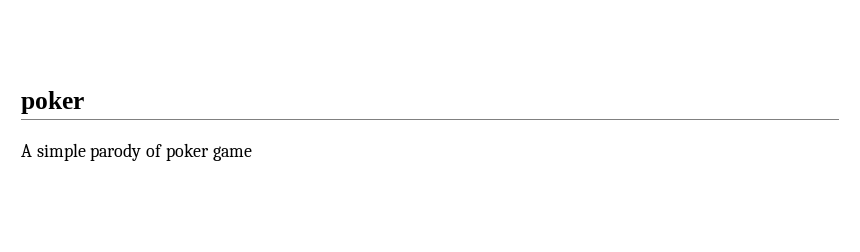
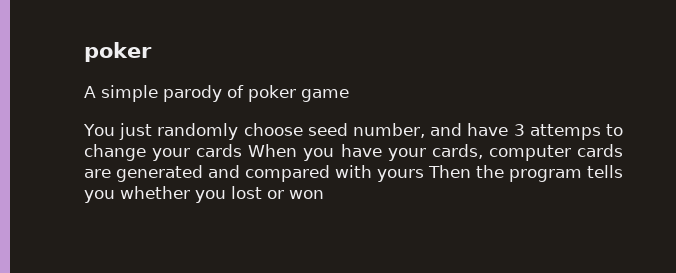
(252, 153) none -> [83,123,624,140] [84,144,623,161] [84,165,623,182] [84,186,324,203] // You just randomly choose seed number, and have 3 attemps to change your cards When you have your cards, computer cards are generated and compared with yours Then the program tells you whether you lost or won

